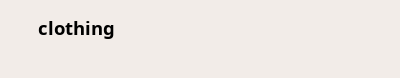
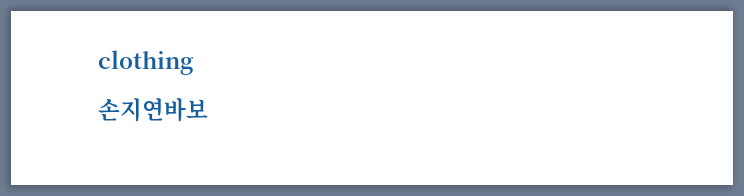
(115, 30) none -> [98,98,208,122] // 손지연바보

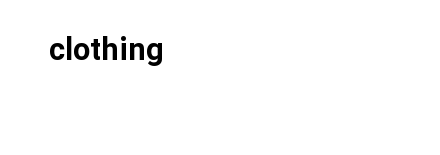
[98,98,208,122] // 손지연바보 -> (164, 51) none

